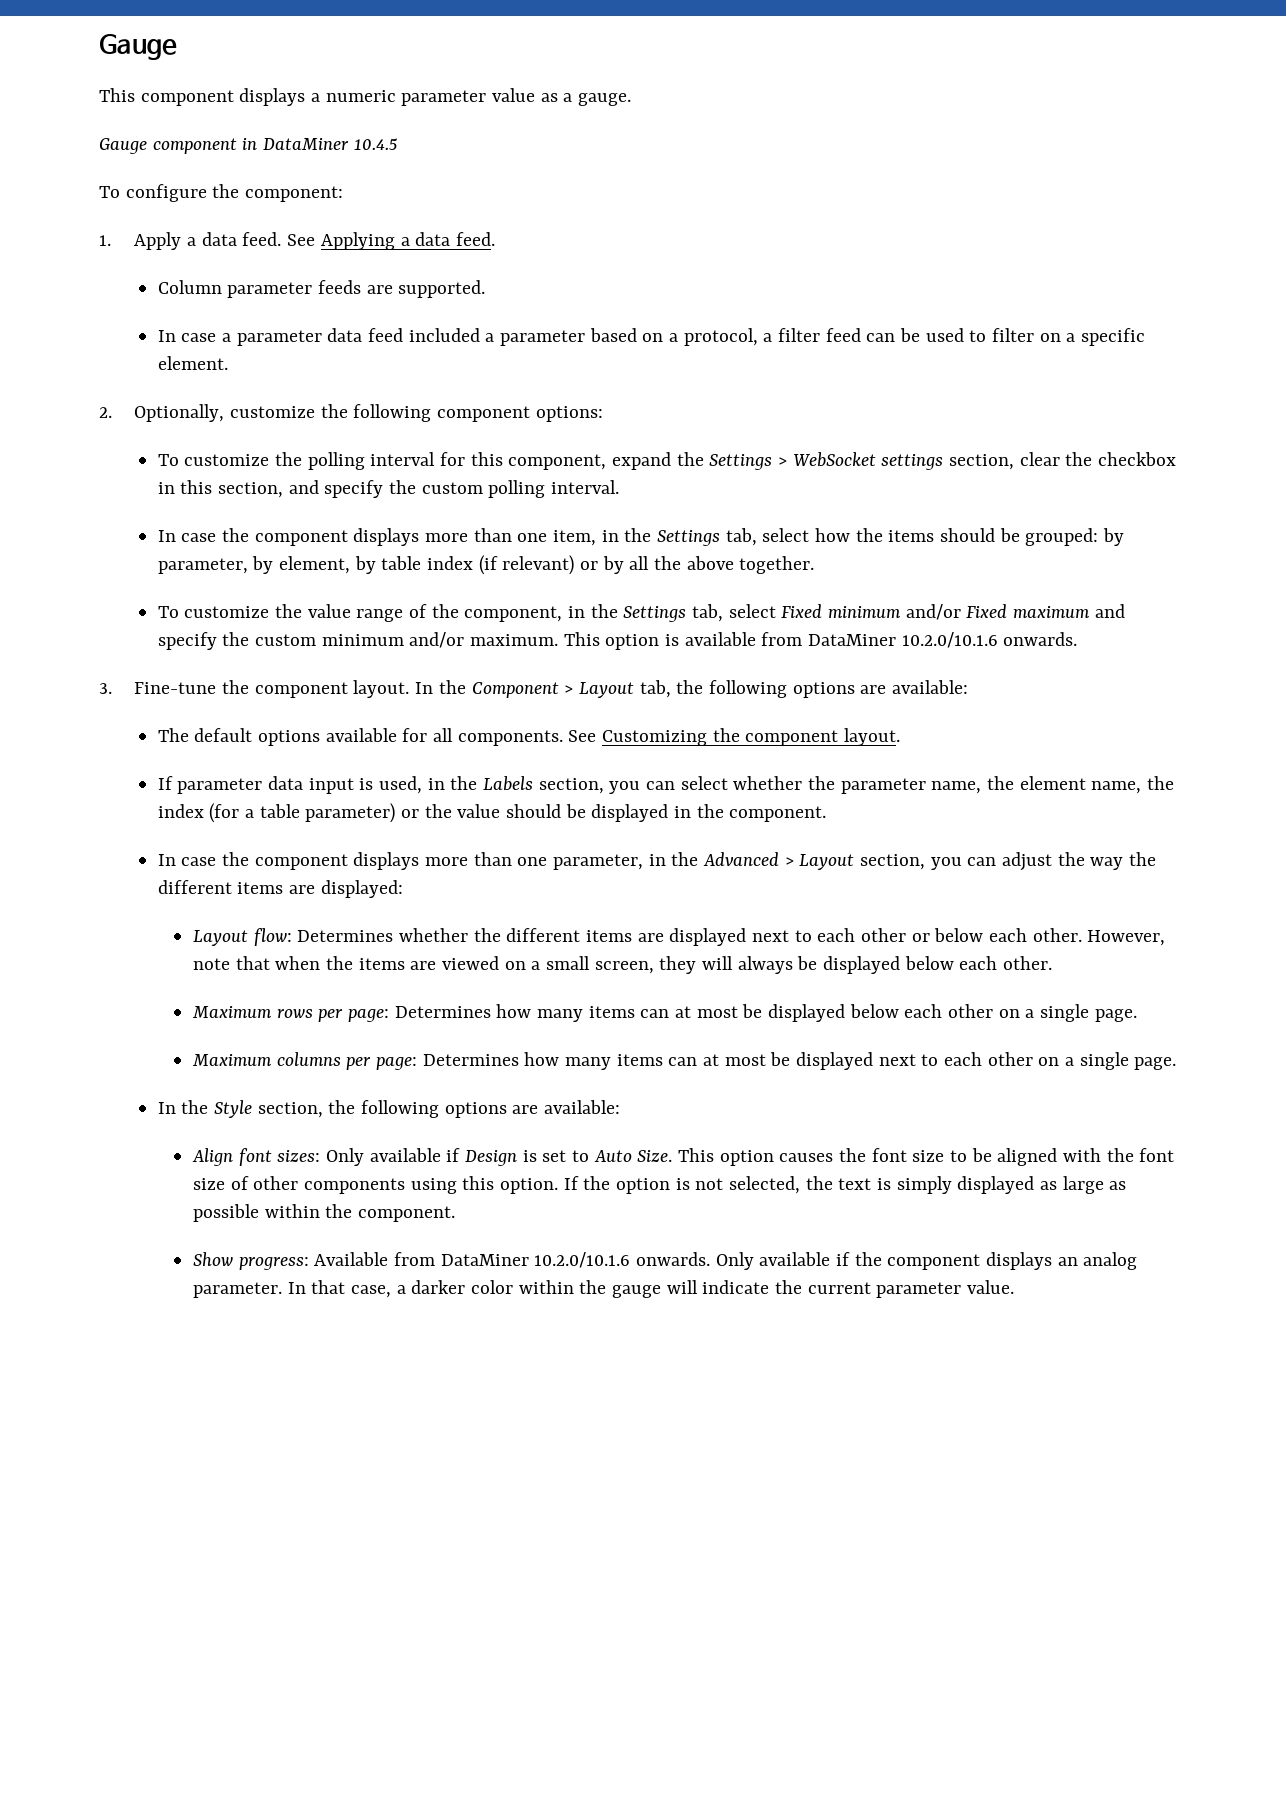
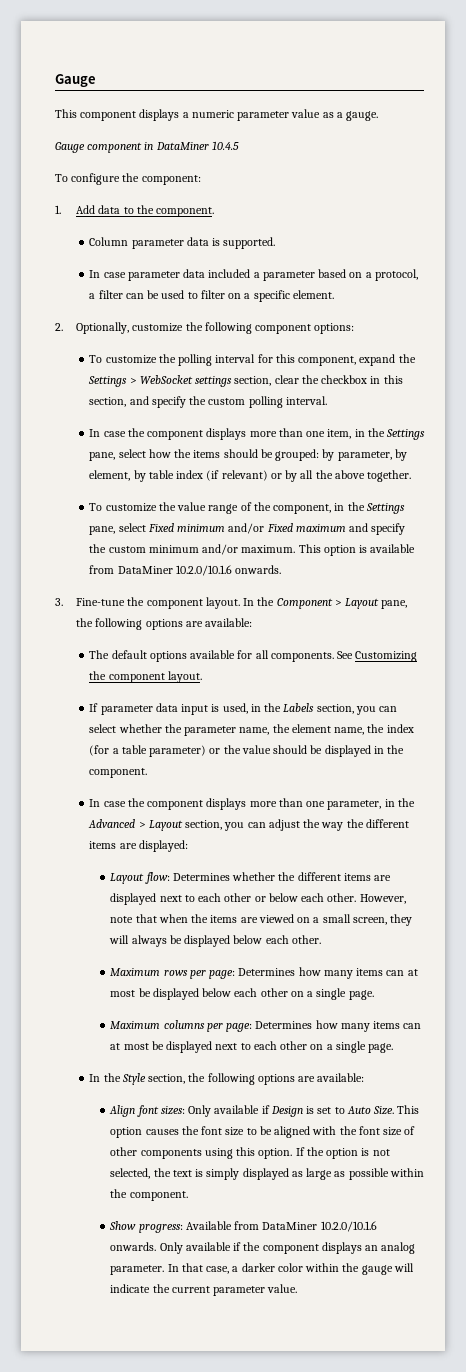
[134,232,495,250] Apply a data feed. See Applying a data feed. -> [76,205,215,217] Add data to the component.
[317,280,393,294] feeds are -> [186,237,221,246] data is
[221,328,403,346] a parameter data feed -> [127,269,206,281] parameter data
[825,328,861,342] feed -> (123, 294) none
[725,528,757,546] tab, -> [89,452,116,461] pane,
[691,604,723,622] tab, -> [89,526,116,535] pane,
[639,680,671,698] tab, -> [381,600,408,609] pane,

